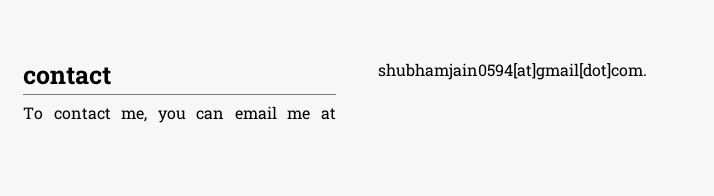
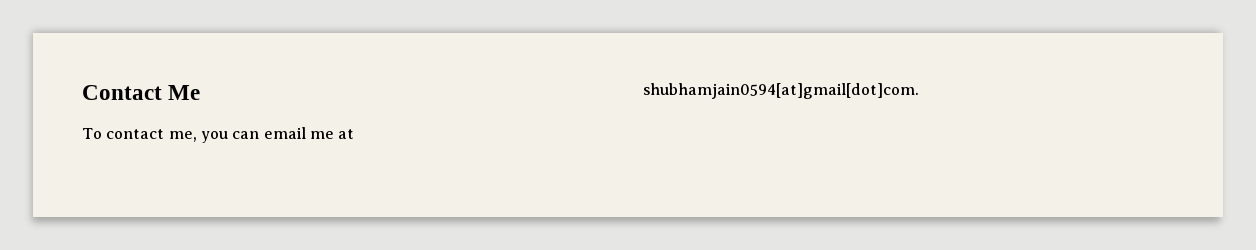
[23,67,111,85] contact -> [82,85,201,100] Contact Me

